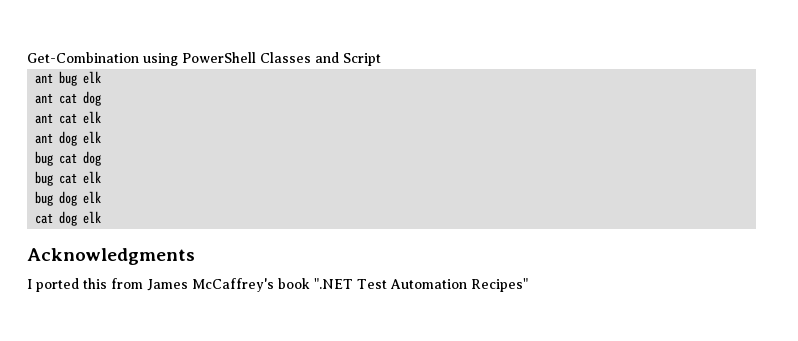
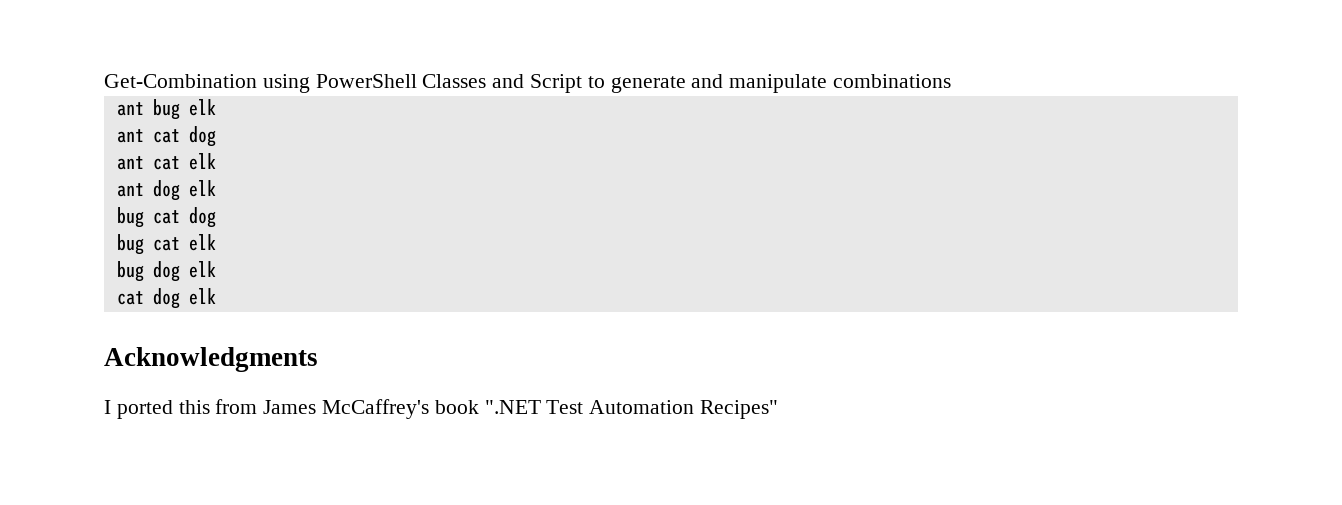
(381, 59) none -> [587,74,952,93] to generate and manipulate combinations

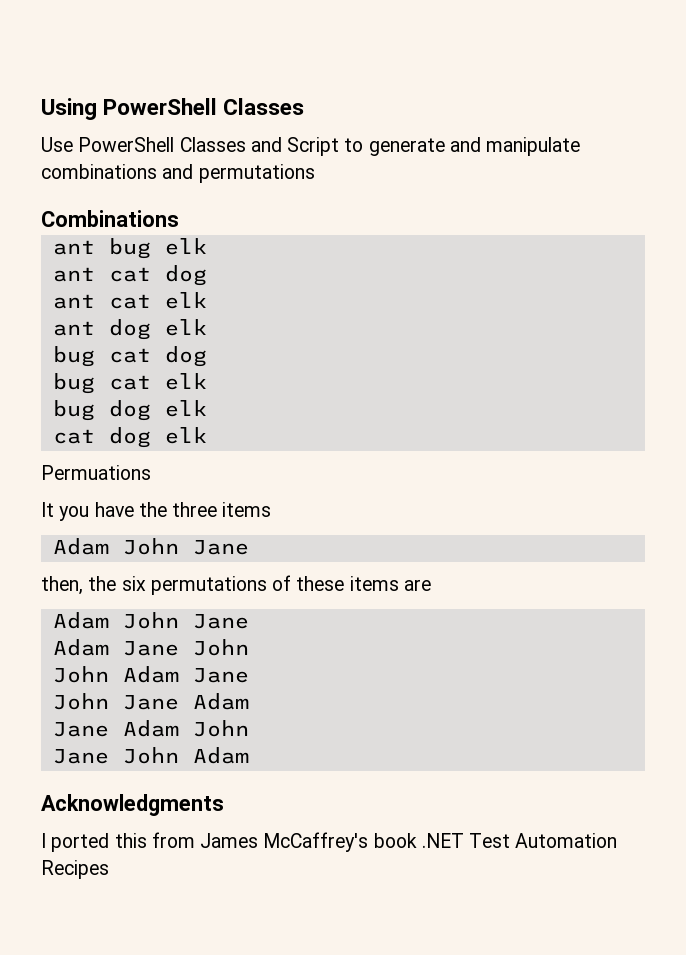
[104,74,310,93] Get-Combination using -> [41,98,305,120] [41,137,73,152] Using PowerShell Classes // Use
(952, 81) none -> [162,164,315,183] [41,210,179,227] and permutations // Combinations
(216, 296) none -> [41,465,151,480] [41,502,272,521] [52,538,249,555] [41,575,431,595] [52,612,249,629] [52,639,249,656] [52,666,249,683] [52,693,249,710] [52,720,249,737] [52,747,249,764] // Permuations // It you have the three items // Adam John Jane // then, the six permutations of these items are // Adam John Jane // Adam Jane John // John Adam Jane // John Jane Adam // Jane Adam John // Jane John Adam
[484,400,541,414] ".NET -> [421,833,464,848] .NET
[700,400,779,419] Recipes" -> [41,860,109,879] Recipes

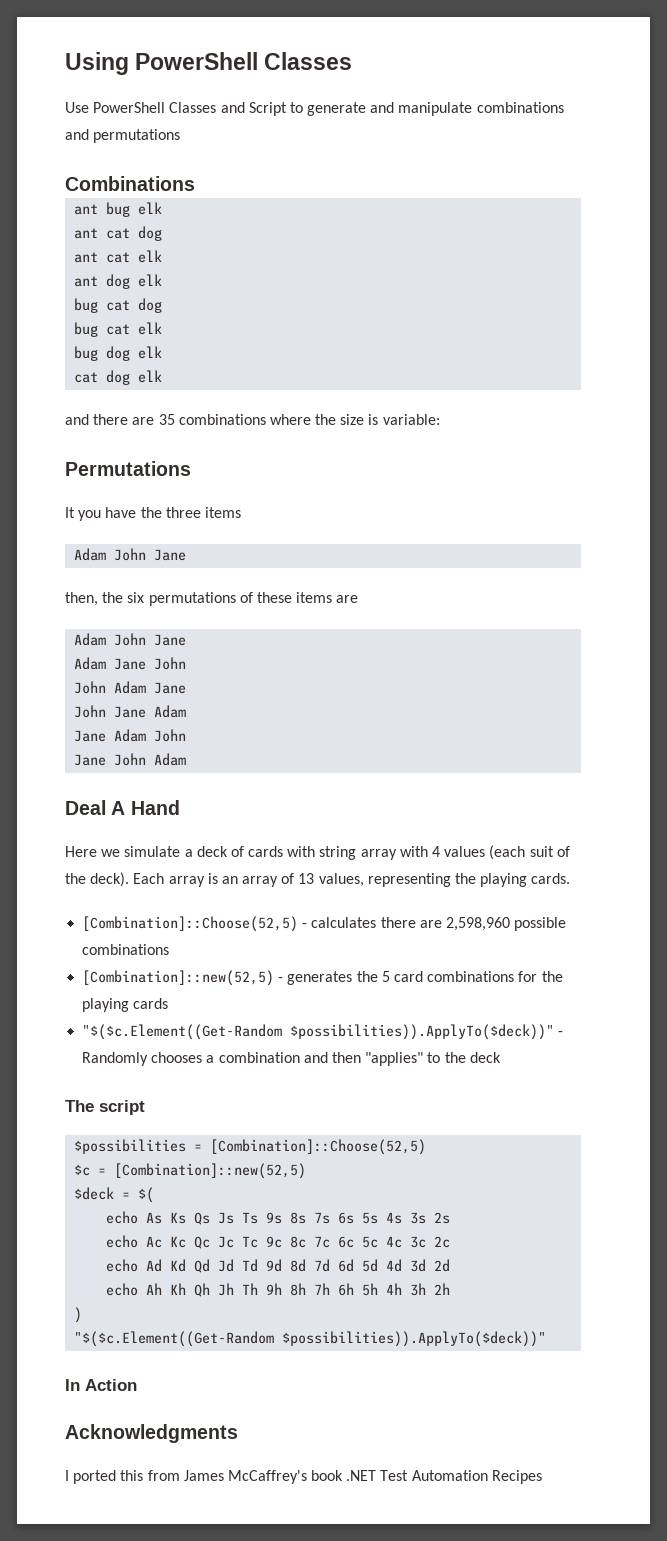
[41,465,151,480] Permuations -> [65,414,440,425] [65,461,191,476] and there are 35 combinations where the size is variable: // Permutations
(249, 755) none -> [65,800,180,815] [65,845,570,860] [65,872,571,887] [82,916,567,932] [82,944,170,955] [82,970,563,986] [82,998,169,1012] [82,1024,564,1040] [82,1052,501,1066] [65,1100,145,1115] [74,1139,427,1155] [74,1163,307,1179] [74,1187,155,1203] [106,1211,451,1225] [106,1235,451,1249] [106,1259,451,1273] [106,1283,451,1297] [74,1307,83,1323] [74,1331,547,1347] [65,1379,137,1391] // Deal A Hand // Here we simulate a deck of cards with string array with 4 values (each suit of the deck). Each array is an array of 13 values, representing the playing cards. // [Combination]::Choose(52,5) - calculates there are 2,598,960 possible combinations // [Combination]::new(52,5) - generates the 5 card combinations for the playing cards // "$($c.Element((Get-Random $possibilities)).ApplyTo($deck))" - Randomly chooses a combination and then "applies" to the deck // The script // $possibilities = [Combination]::Choose(52,5) // $c = [Combination]::new(52,5) // $deck = $( // echo As Ks Qs Js Ts 9s 8s 7s 6s 5s 4s 3s 2s // echo Ac Kc Qc Jc Tc 9c 8c 7c 6c 5c 4c 3c 2c // echo Ad Kd Qd Jd Td 9d 8d 7d 6d 5d 4d 3d 2d // echo Ah Kh Qh Jh Th 9h 8h 7h 6h 5h 4h 3h 2h // ) // "$($c.Element((Get-Random $possibilities)).ApplyTo($deck))" // In Action

